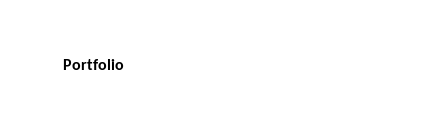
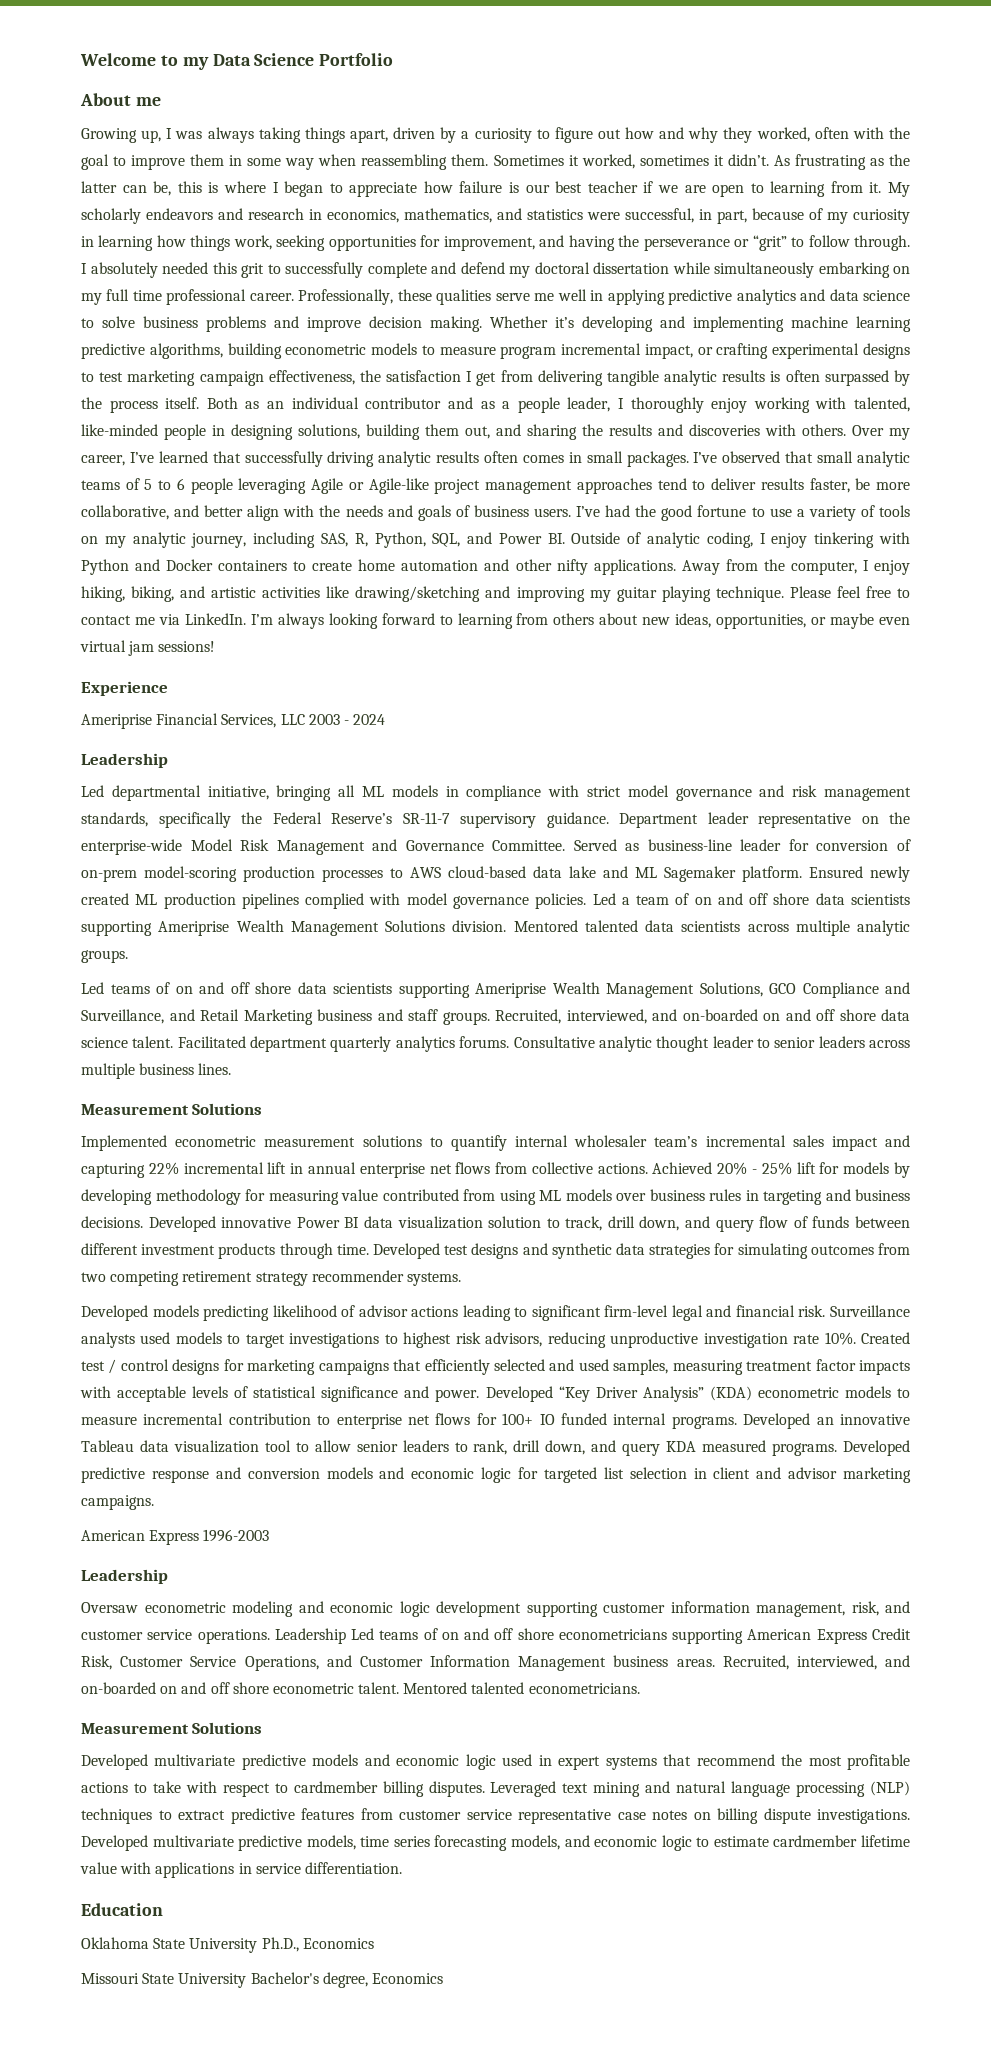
[63,59,124,70] Portfolio -> [80,53,394,70] [80,93,161,106] [81,127,910,143] [81,154,911,170] [81,181,911,197] [81,208,910,224] [81,235,911,251] [81,262,910,278] [81,289,911,305] [81,316,911,332] [81,343,910,359] [81,370,910,386] [81,397,910,413] [81,424,910,440] [81,451,910,467] [81,478,910,494] [81,505,911,521] [81,532,910,548] [81,559,910,575] [81,586,910,602] [81,613,911,629] [80,640,216,656] [81,681,168,696] [81,713,386,729] [81,753,168,768] [81,785,911,801] [81,812,910,828] [81,839,912,855] [81,866,910,882] [81,893,911,909] [81,920,910,936] [81,950,128,963] [81,982,910,998] [81,1009,910,1025] [81,1036,911,1052] [81,1063,232,1079] [81,1103,263,1115] [81,1135,910,1151] [81,1162,910,1178] [81,1189,910,1205] [81,1216,911,1232] [81,1243,911,1259] [81,1270,461,1286] [81,1305,910,1321] [81,1332,910,1348] [81,1359,910,1375] [80,1386,910,1402] [81,1413,910,1429] [81,1440,911,1456] [81,1467,911,1483] [81,1495,154,1510] [81,1529,270,1545] [81,1569,168,1584] [81,1601,910,1617] [81,1628,911,1644] [81,1655,910,1671] [81,1682,640,1694] [81,1722,263,1734] [81,1754,910,1770] [81,1781,910,1797] [81,1808,910,1824] [81,1835,910,1851] [80,1862,402,1878] [81,1903,163,1916] [81,1937,374,1953] [81,1972,443,1988] Welcome to my Data Science Portfolio // About me // Growing up, I was always taking things apart, driven by a curiosity to figure out how and why they worked, often with the goal to improve them in some way when reassembling them. Sometimes it worked, sometimes it didn’t. As frustrating as the latter can be, this is where I began to appreciate how failure is our best teacher if we are open to learning from it. My scholarly endeavors and research in economics, mathematics, and statistics were successful, in part, because of my curiosity in learning how things work, seeking opportunities for improvement, and having the perseverance or “grit” to follow through. I absolutely needed this grit to successfully complete and defend my doctoral dissertation while simultaneously embarking on my full time professional career. Professionally, these qualities serve me well in applying predictive analytics and data science to solve business problems and improve decision making. Whether it’s developing and implementing machine learning predictive algorithms, building econometric models to measure program incremental impact, or crafting experimental designs to test marketing campaign effectiveness, the satisfaction I get from delivering tangible analytic results is often surpassed by the process itself. Both as an individual contributor and as a people leader, I thoroughly enjoy working with talented, like-minded people in designing solutions, building them out, and sharing the results and discoveries with others. Over my career, I’ve learned that successfully driving analytic results often comes in small packages. I’ve observed that small analytic teams of 5 to 6 people leveraging Agile or Agile-like project management approaches tend to deliver results faster, be more collaborative, and better align with the needs and goals of business users. I’ve had the good fortune to use a variety of tools on my analytic journey, including SAS, R, Python, SQL, and Power BI. Outside of analytic coding, I enjoy tinkering with Python and Docker containers to create home automation and other nifty applications. Away from the computer, I enjoy hiking, biking, and artistic activities like drawing/sketching and improving my guitar playing technique. Please feel free to contact me via LinkedIn. I’m always looking forward to learning from others about new ideas, opportunities, or maybe even virtual jam sessions! // Experience // Ameriprise Financial Services, LLC 2003 - 2024 // Leadership // Led departmental initiative, bringing all ML models in compliance with strict model governance and risk management standards, specifically the Federal Reserve’s SR-11-7 supervisory guidance. Department leader representative on the enterprise-wide Model Risk Management and Governance Committee. Served as business-line leader for conversion of on-prem model-scoring production processes to AWS cloud-based data lake and ML Sagemaker platform. Ensured newly created ML production pipelines complied with model governance policies. Led a team of on and off shore data scientists supporting Ameriprise Wealth Management Solutions division. Mentored talented data scientists across multiple analytic groups. // Led teams of on and off shore data scientists supporting Ameriprise Wealth Management Solutions, GCO Compliance and Surveillance, and Retail Marketing business and staff groups. Recruited, interviewed, and on-boarded on and off shore data science talent. Facilitated department quarterly analytics forums. Consultative analytic thought leader to senior leaders across multiple business lines. // Measurement Solutions // Implemented econometric measurement solutions to quantify internal wholesaler team’s incremental sales impact and capturing 22% incremental lift in annual enterprise net flows from collective actions. Achieved 20% - 25% lift for models by developing methodology for measuring value contributed from using ML models over business rules in targeting and business decisions. Developed innovative Power BI data visualization solution to track, drill down, and query flow of funds between different investment products through time. Developed test designs and synthetic data strategies for simulating outcomes from two competing retirement strategy recommender systems. // Developed models predicting likelihood of advisor actions leading to significant firm-level legal and financial risk. Surveillance analysts used models to target investigations to highest risk advisors, reducing unproductive investigation rate 10%. Created test / control designs for marketing campaigns that efficiently selected and used samples, measuring treatment factor impacts with acceptable levels of statistical significance and power. Developed “Key Driver Analysis” (KDA) econometric models to measure incremental contribution to enterprise net flows for 100+ IO funded internal programs. Developed an innovative Tableau data visualization tool to allow senior leaders to rank, drill down, and query KDA measured programs. Developed predictive response and conversion models and economic logic for targeted list selection in client and advisor marketing campaigns. // American Express 1996-2003 // Leadership // Oversaw econometric modeling and economic logic development supporting customer information management, risk, and customer service operations. Leadership Led teams of on and off shore econometricians supporting American Express Credit Risk, Customer Service Operations, and Customer Information Management business areas. Recruited, interviewed, and on-boarded on and off shore econometric talent. Mentored talented econometricians. // Measurement Solutions // Developed multivariate predictive models and economic logic used in expert systems that recommend the most profitable actions to take with respect to cardmember billing disputes. Leveraged text mining and natural language processing (NLP) techniques to extract predictive features from customer service representative case notes on billing dispute investigations. Developed multivariate predictive models, time series forecasting models, and economic logic to estimate cardmember lifetime value with applications in service differentiation. // Education // Oklahoma State University Ph.D., Economics // Missouri State University Bachelor's degree, Economics

